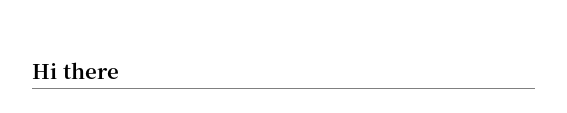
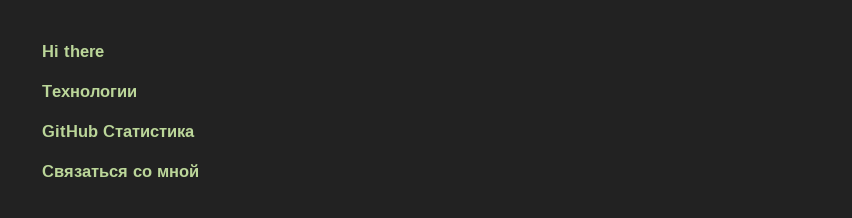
(119, 70) none -> [42,85,137,97] [42,125,195,137] [42,164,199,177] // Технологии // GitHub Статистика // Связаться со мной

